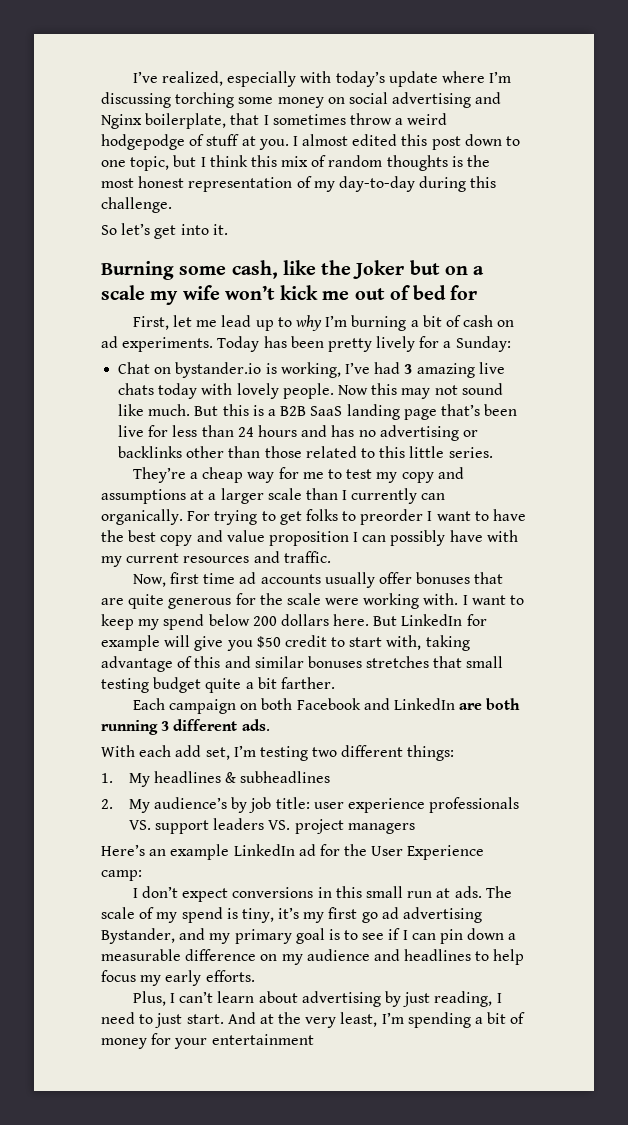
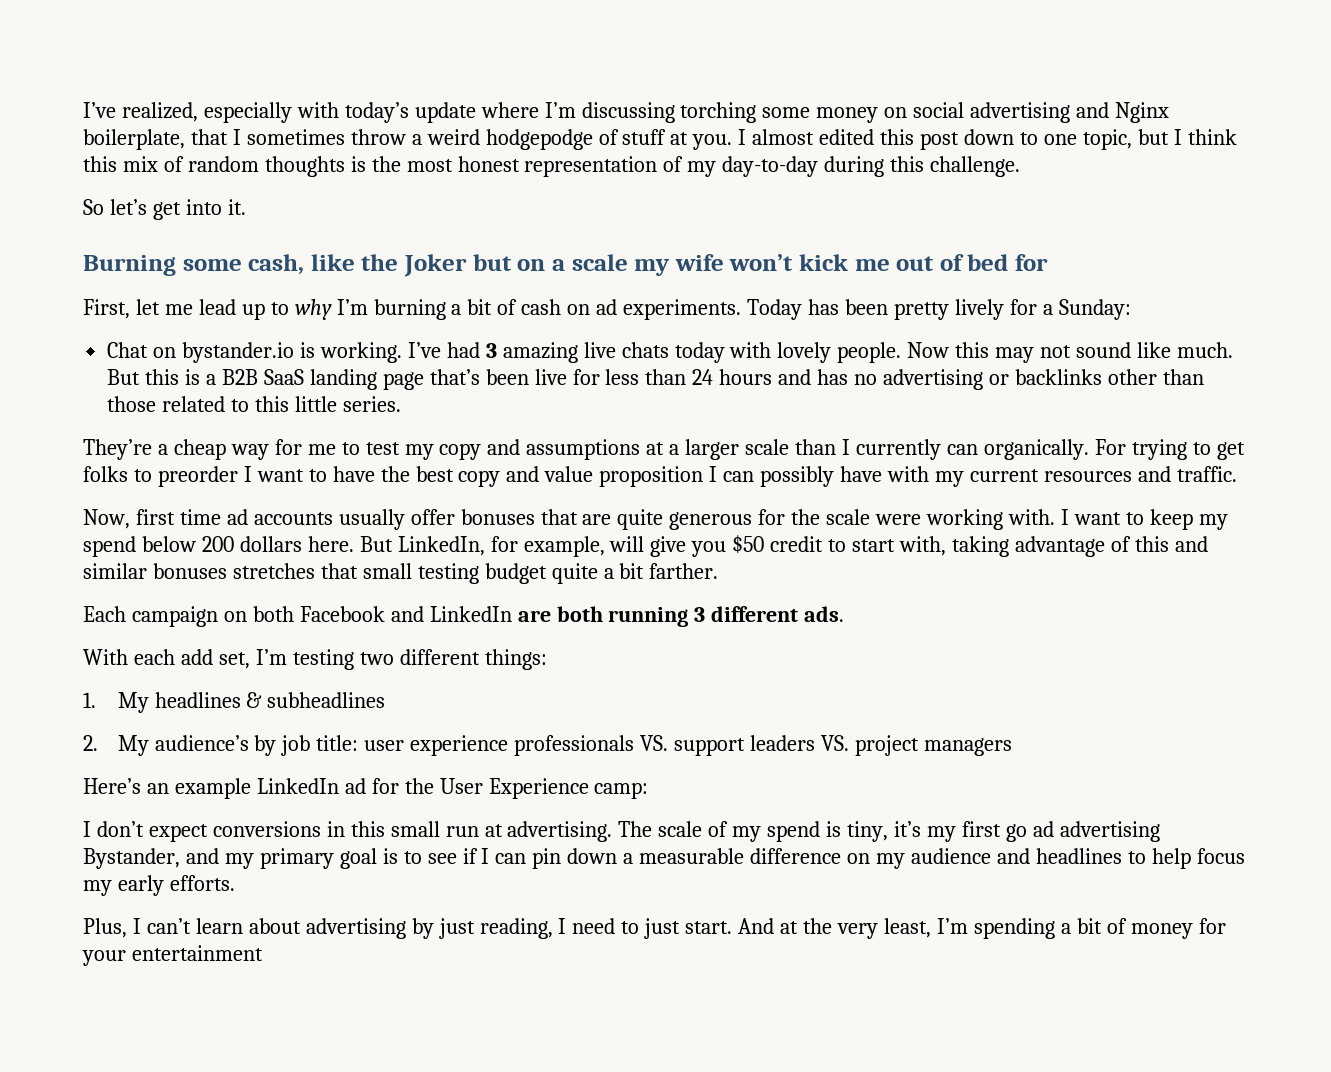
[280,362,341,378] working, -> [319,342,402,363] working.
[401,614,487,626] [101,635,160,651] LinkedIn for example -> [397,536,605,557] LinkedIn, for example,
[454,886,482,898] ads. -> [507,821,613,842] advertising.

